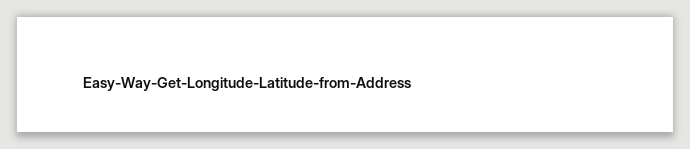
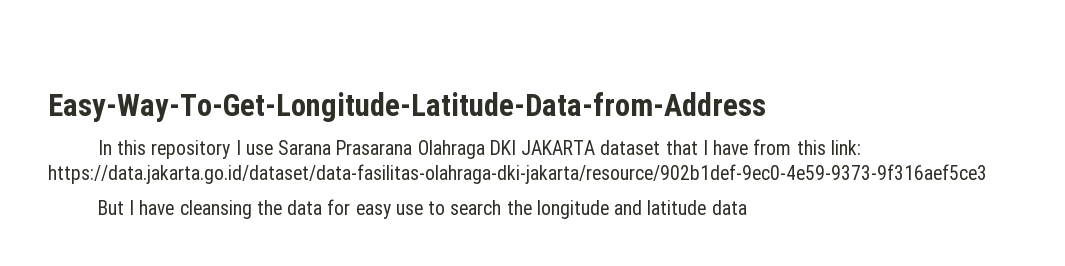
[83,77,411,91] Easy-Way-Get-Longitude-Latitude-from-Address -> [48,92,766,122] [97,139,861,159] [48,164,987,184] [97,199,747,219] Easy-Way-To-Get-Longitude-Latitude-Data-from-Address // In this repository I use Sarana Prasarana Olahraga DKI JAKARTA dataset that I have from this link: https://data.jakarta.go.id/dataset/data-fasilitas-olahraga-dki-jakarta/resource/902b1def-9ec0-4e59-9373-9f316aef5ce3 // But I have cleansing the data for easy use to search the longitude and latitude data

